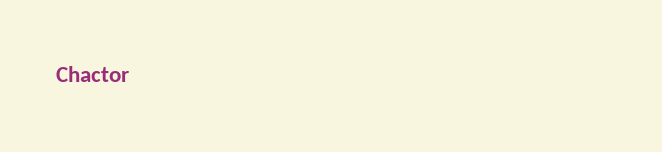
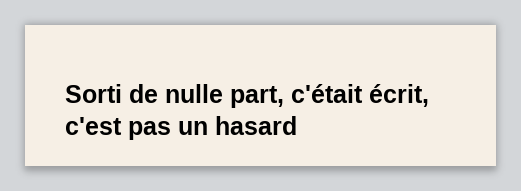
[56,66,129,82] Chactor -> [65,84,429,108] [65,116,297,140] Sorti de nulle part, c'était écrit, c'est pas un hasard

